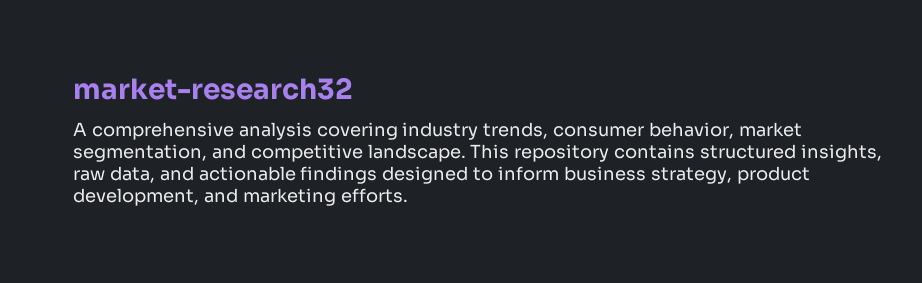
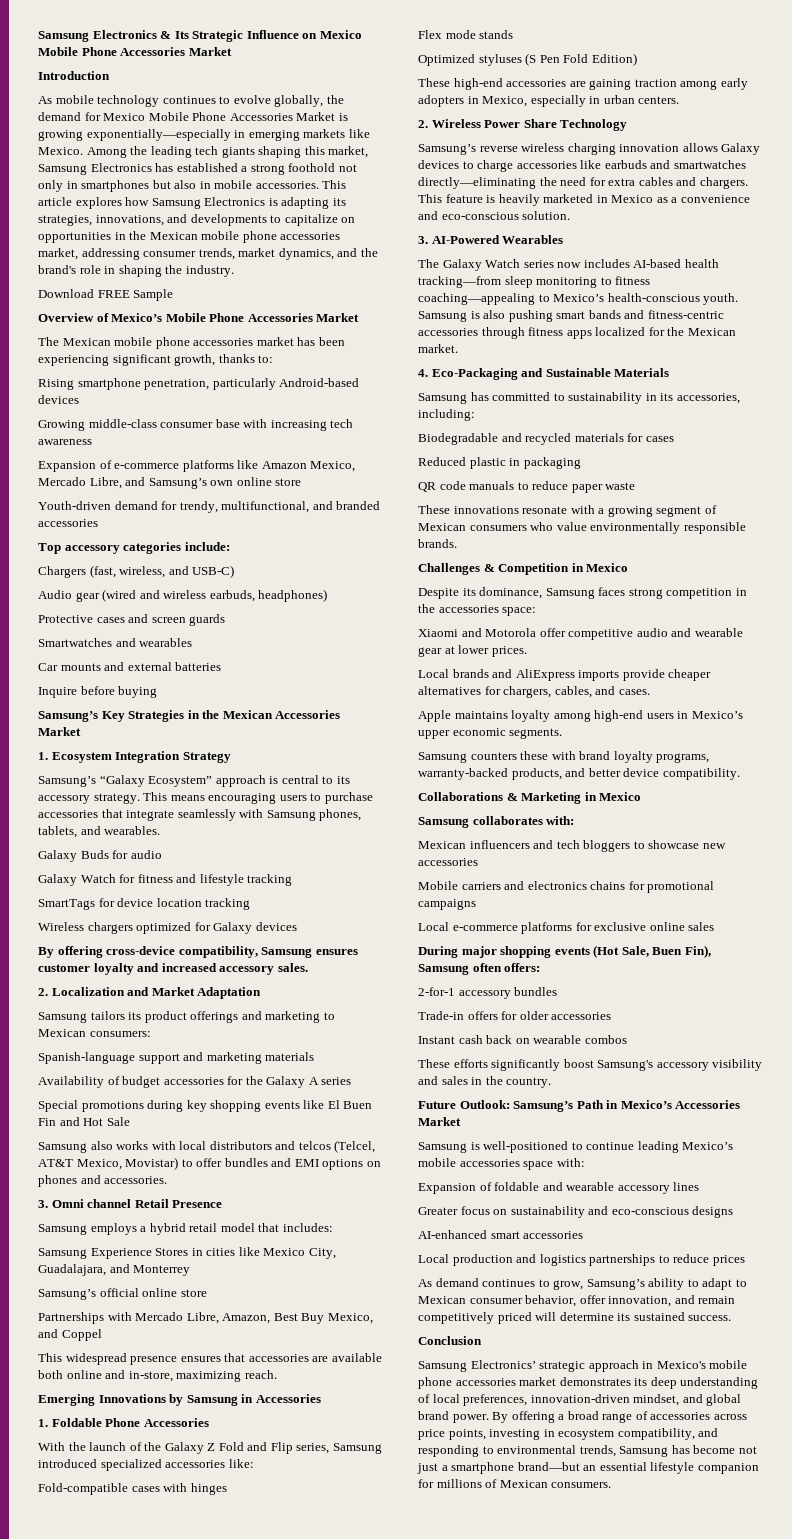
[73,77,353,100] [73,122,802,140] [73,144,882,162] [73,166,810,184] [73,188,408,206] market-research32 // A comprehensive analysis covering industry trends, consumer behavior, market segmentation, and competitive landscape. This repository contains structured insights, raw data, and actionable findings designed to inform business strategy, product development, and marketing efforts. -> [38,30,362,42] [38,47,232,56] [38,71,110,80] [38,95,344,107] [38,112,348,121] [38,129,370,141] [38,146,369,158] [38,163,357,175] [38,180,347,192] [38,197,346,209] [38,214,356,226] [38,231,341,243] [38,248,378,260] [38,265,234,277] [38,289,174,301] [38,313,360,322] [38,337,345,349] [38,354,274,366] [38,378,360,390] [38,395,79,404] [38,419,354,431] [38,439,92,445] [38,460,356,472] [38,477,302,489] [38,501,381,513] [38,519,98,527] [38,542,230,554] [38,565,235,578] [38,589,328,602] [38,614,226,626] [38,638,193,647] [38,662,222,671] [38,686,158,698] [38,710,341,722] [38,727,81,736] [38,751,231,763] [38,775,350,787] [38,792,373,804] [38,809,362,821] [38,826,161,838] [38,850,162,862] [38,874,293,886] [38,898,251,910] [38,922,297,934] [38,946,358,958] [38,963,308,975] [38,987,262,999] [38,1011,335,1023] [38,1029,151,1037] [38,1052,315,1064] [38,1076,352,1088] [38,1100,373,1112] [38,1117,130,1126] [38,1140,376,1153] [38,1157,381,1170] [38,1175,168,1187] [38,1199,223,1208] [38,1223,333,1235] [38,1247,336,1259] [38,1264,191,1276] [38,1288,207,1300] [38,1312,373,1324] [38,1329,102,1341] [38,1353,382,1365] [38,1370,277,1382] [38,1394,321,1406] [38,1418,209,1427] [38,1442,382,1454] [38,1459,254,1471] [38,1483,227,1495] [418,30,514,39] [418,53,637,66] [418,78,748,90] [418,95,680,107] [418,119,628,131] [418,143,761,155] [418,160,746,172] [418,177,748,189] [418,194,750,206] [418,211,571,220] [418,235,564,244] [418,259,719,271] [418,276,651,288] [418,293,739,305] [418,310,724,322] [418,327,736,339] [418,344,458,353] [418,368,670,380] [418,392,740,404] [418,409,475,421] [418,433,674,445] [418,457,581,469] [418,481,636,493] [418,505,717,517] [418,522,746,534] [418,539,457,548] [418,563,629,575] [418,587,747,599] [418,604,537,616] [418,628,743,640] [418,645,527,657] [418,669,712,681] [418,686,650,698] [418,710,743,722] [418,728,563,739] [418,751,710,763] [418,768,740,780] [418,792,642,804] [418,816,575,828] [418,840,726,852] [418,858,478,866] [418,881,715,893] [418,899,476,910] [418,922,715,934] [418,945,711,958] [418,963,541,975] [418,987,558,999] [418,1011,612,1020] [418,1035,627,1044] [418,1059,763,1071] [418,1076,552,1088] [418,1100,741,1112] [418,1117,461,1126] [418,1141,734,1153] [418,1158,585,1170] [418,1182,700,1194] [418,1206,734,1218] [418,1230,584,1239] [418,1254,745,1266] [418,1278,747,1290] [418,1295,736,1307] [418,1312,732,1324] [418,1336,482,1345] [418,1360,748,1372] [418,1377,759,1389] [418,1394,742,1406] [418,1411,747,1423] [418,1428,719,1440] [418,1445,757,1457] [417,1462,759,1474] [418,1479,612,1488] Samsung Electronics & Its Strategic Influence on Mexico Mobile Phone Accessories Market // Introduction // As mobile technology continues to evolve globally, the demand for Mexico Mobile Phone Accessories Market is growing exponentially—especially in emerging markets like Mexico. Among the leading tech giants shaping this market, Samsung Electronics has established a strong foothold not only in smartphones but also in mobile accessories. This article explores how Samsung Electronics is adapting its strategies, innovations, and developments to capitalize on opportunities in the Mexican mobile phone accessories market, addressing consumer trends, market dynamics, and the brand's role in shaping the industry. // Download FREE Sample // Overview of Mexico’s Mobile Phone Accessories Market // The Mexican mobile phone accessories market has been experiencing significant growth, thanks to: // Rising smartphone penetration, particularly Android-based devices // Growing middle-class consumer base with increasing tech awareness // Expansion of e-commerce platforms like Amazon Mexico, Mercado Libre, and Samsung’s own online store // Youth-driven demand for trendy, multifunctional, and branded accessories // Top accessory categories include: // Chargers (fast, wireless, and USB-C) // Audio gear (wired and wireless earbuds, headphones) // Protective cases and screen guards // Smartwatches and wearables // Car mounts and external batteries // Inquire before buying // Samsung’s Key Strategies in the Mexican Accessories Market // 1. Ecosystem Integration Strategy // Samsung’s “Galaxy Ecosystem” approach is central to its accessory strategy. This means encouraging users to purchase accessories that integrate seamlessly with Samsung phones, tablets, and wearables. // Galaxy Buds for audio // Galaxy Watch for fitness and lifestyle tracking // SmartTags for device location tracking // Wireless chargers optimized for Galaxy devices // By offering cross-device compatibility, Samsung ensures customer loyalty and increased accessory sales. // 2. Localization and Market Adaptation // Samsung tailors its product offerings and marketing to Mexican consumers: // Spanish-language support and marketing materials // Availability of budget accessories for the Galaxy A series // Special promotions during key shopping events like El Buen Fin and Hot Sale // Samsung also works with local distributors and telcos (Telcel, AT&T Mexico, Movistar) to offer bundles and EMI options on phones and accessories. // 3. Omni channel Retail Presence // Samsung employs a hybrid retail model that includes: // Samsung Experience Stores in cities like Mexico City, Guadalajara, and Monterrey // Samsung’s official online store // Partnerships with Mercado Libre, Amazon, Best Buy Mexico, and Coppel // This widespread presence ensures that accessories are available both online and in-store, maximizing reach. // Emerging Innovations by Samsung in Accessories // 1. Foldable Phone Accessories // With the launch of the Galaxy Z Fold and Flip series, Samsung introduced specialized accessories like: // Fold-compatible cases with hinges // Flex mode stands // Optimized styluses (S Pen Fold Edition) // These high-end accessories are gaining traction among early adopters in Mexico, especially in urban centers. // 2. Wireless Power Share Technology // Samsung’s reverse wireless charging innovation allows Galaxy devices to charge accessories like earbuds and smartwatches directly—eliminating the need for extra cables and chargers. This feature is heavily marketed in Mexico as a convenience and eco-conscious solution. // 3. AI-Powered Wearables // The Galaxy Watch series now includes AI-based health tracking—from sleep monitoring to fitness coaching—appealing to Mexico’s health-conscious youth. Samsung is also pushing smart bands and fitness-centric accessories through fitness apps localized for the Mexican market. // 4. Eco-Packaging and Sustainable Materials // Samsung has committed to sustainability in its accessories, including: // Biodegradable and recycled materials for cases // Reduced plastic in packaging // QR code manuals to reduce paper waste // These innovations resonate with a growing segment of Mexican consumers who value environmentally responsible brands. // Challenges & Competition in Mexico // Despite its dominance, Samsung faces strong competition in the accessories space: // Xiaomi and Motorola offer competitive audio and wearable gear at lower prices. // Local brands and AliExpress imports provide cheaper alternatives for chargers, cables, and cases. // Apple maintains loyalty among high-end users in Mexico’s upper economic segments. // Samsung counters these with brand loyalty programs, warranty-backed products, and better device compatibility. // Collaborations & Marketing in Mexico // Samsung collaborates with: // Mexican influencers and tech bloggers to showcase new accessories // Mobile carriers and electronics chains for promotional campaigns // Local e-commerce platforms for exclusive online sales // During major shopping events (Hot Sale, Buen Fin), Samsung often offers: // 2-for-1 accessory bundles // Trade-in offers for older accessories // Instant cash back on wearable combos // These efforts significantly boost Samsung's accessory visibility and sales in the country. // Future Outlook: Samsung’s Path in Mexico’s Accessories Market // Samsung is well-positioned to continue leading Mexico’s mobile accessories space with: // Expansion of foldable and wearable accessory lines // Greater focus on sustainability and eco-conscious designs // AI-enhanced smart accessories // Local production and logistics partnerships to reduce prices // As demand continues to grow, Samsung’s ability to adapt to Mexican consumer behavior, offer innovation, and remain competitively priced will determine its sustained success. // Conclusion // Samsung Electronics’ strategic approach in Mexico's mobile phone accessories market demonstrates its deep understanding of local preferences, innovation-driven mindset, and global brand power. By offering a broad range of accessories across price points, investing in ecosystem compatibility, and responding to environmental trends, Samsung has become not just a smartphone brand—but an essential lifestyle companion for millions of Mexican consumers.

